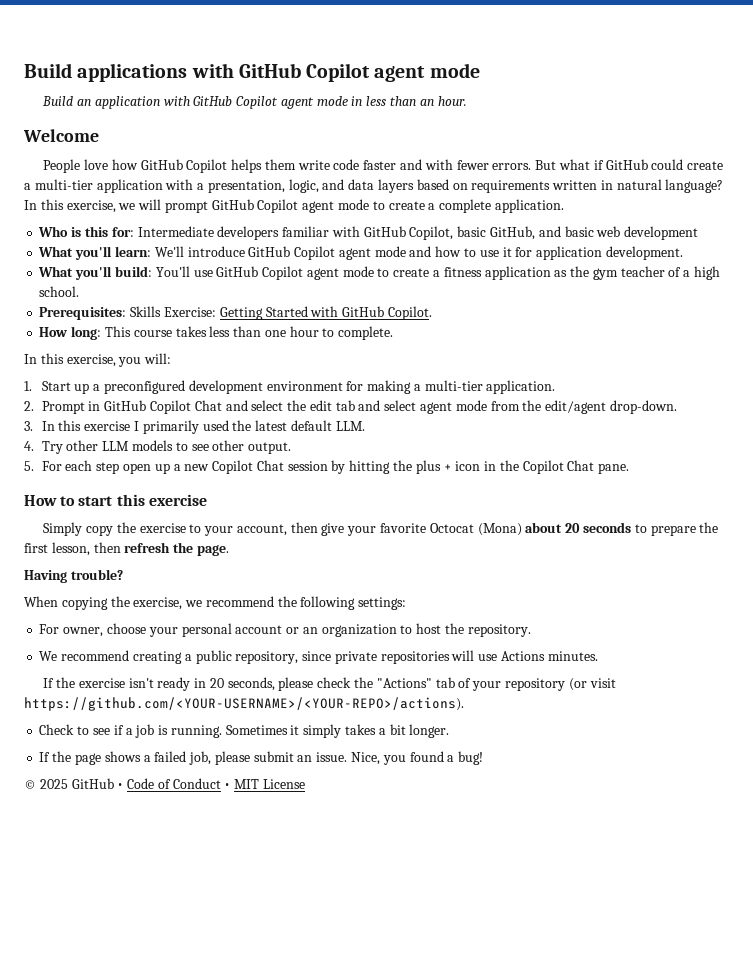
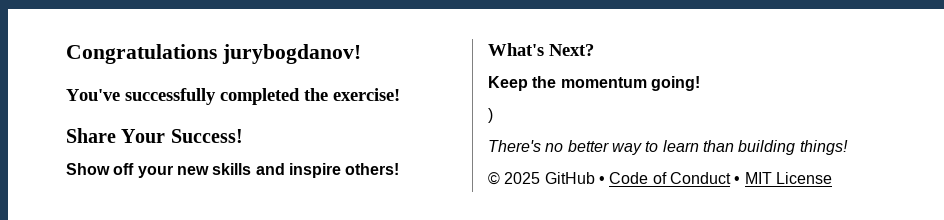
[24,63,480,82] [42,96,467,109] [23,129,99,142] [43,159,724,173] [24,179,724,193] [24,199,564,213] [38,226,699,240] [38,246,683,260] [38,266,720,280] [39,286,80,297] [39,306,432,320] [39,326,394,340] [24,353,172,367] [24,380,556,394] [24,400,677,414] [24,420,365,434] [24,440,292,454] [24,460,630,474] [24,494,207,506] [43,522,719,536] [24,542,229,556] [24,569,123,583] [24,596,407,610] [39,623,531,637] [39,650,598,664] [43,677,616,691] [24,697,464,711] [39,724,450,738] [39,751,484,765] Build applications with GitHub Copilot agent mode // Build an application with GitHub Copilot agent mode in less than an hour. // Welcome // People love how GitHub Copilot helps them write code faster and with fewer errors. But what if GitHub could create a multi-tier application with a presentation, logic, and data layers based on requirements written in natural language? In this exercise, we will prompt GitHub Copilot agent mode to create a complete application. // Who is this for: Intermediate developers familiar with GitHub Copilot, basic GitHub, and basic web development // What you'll learn: We'll introduce GitHub Copilot agent mode and how to use it for application development. // What you'll build: You'll use GitHub Copilot agent mode to create a fitness application as the gym teacher of a high school. // Prerequisites: Skills Exercise: Getting Started with GitHub Copilot. // How long: This course takes less than one hour to complete. // In this exercise, you will: // 1. Start up a preconfigured development environment for making a multi-tier application. // 2. Prompt in GitHub Copilot Chat and select the edit tab and select agent mode from the edit/agent drop-down. // 3. In this exercise I primarily used the latest default LLM. // 4. Try other LLM models to see other output. // 5. For each step open up a new Copilot Chat session by hitting the plus + icon in the Copilot Chat pane. // How to start this exercise // Simply copy the exercise to your account, then give your favorite Octocat (Mona) about 20 seconds to prepare the first lesson, then refresh the page. // Having trouble? // When copying the exercise, we recommend the following settings: // For owner, choose your personal account or an organization to host the repository. // We recommend creating a public repository, since private repositories will use Actions minutes. // If the exercise isn't ready in 20 seconds, please check the "Actions" tab of your repository (or visit https://github.com/<YOUR-USERNAME>/<YOUR-REPO>/actions). // Check to see if a job is running. Sometimes it simply takes a bit longer. // If the page shows a failed job, please submit an issue. Nice, you found a bug! -> [66,44,361,64] [66,88,400,105] [66,128,243,143] [66,163,400,178] [488,43,594,56] [488,76,700,91] [488,108,493,123] [488,140,848,155] Congratulations jurybogdanov! // You've successfully completed the exercise! // Share Your Success! // Show off your new skills and inspire others! // What's Next? // Keep the momentum going! // ) // There's no better way to learn than building things!

